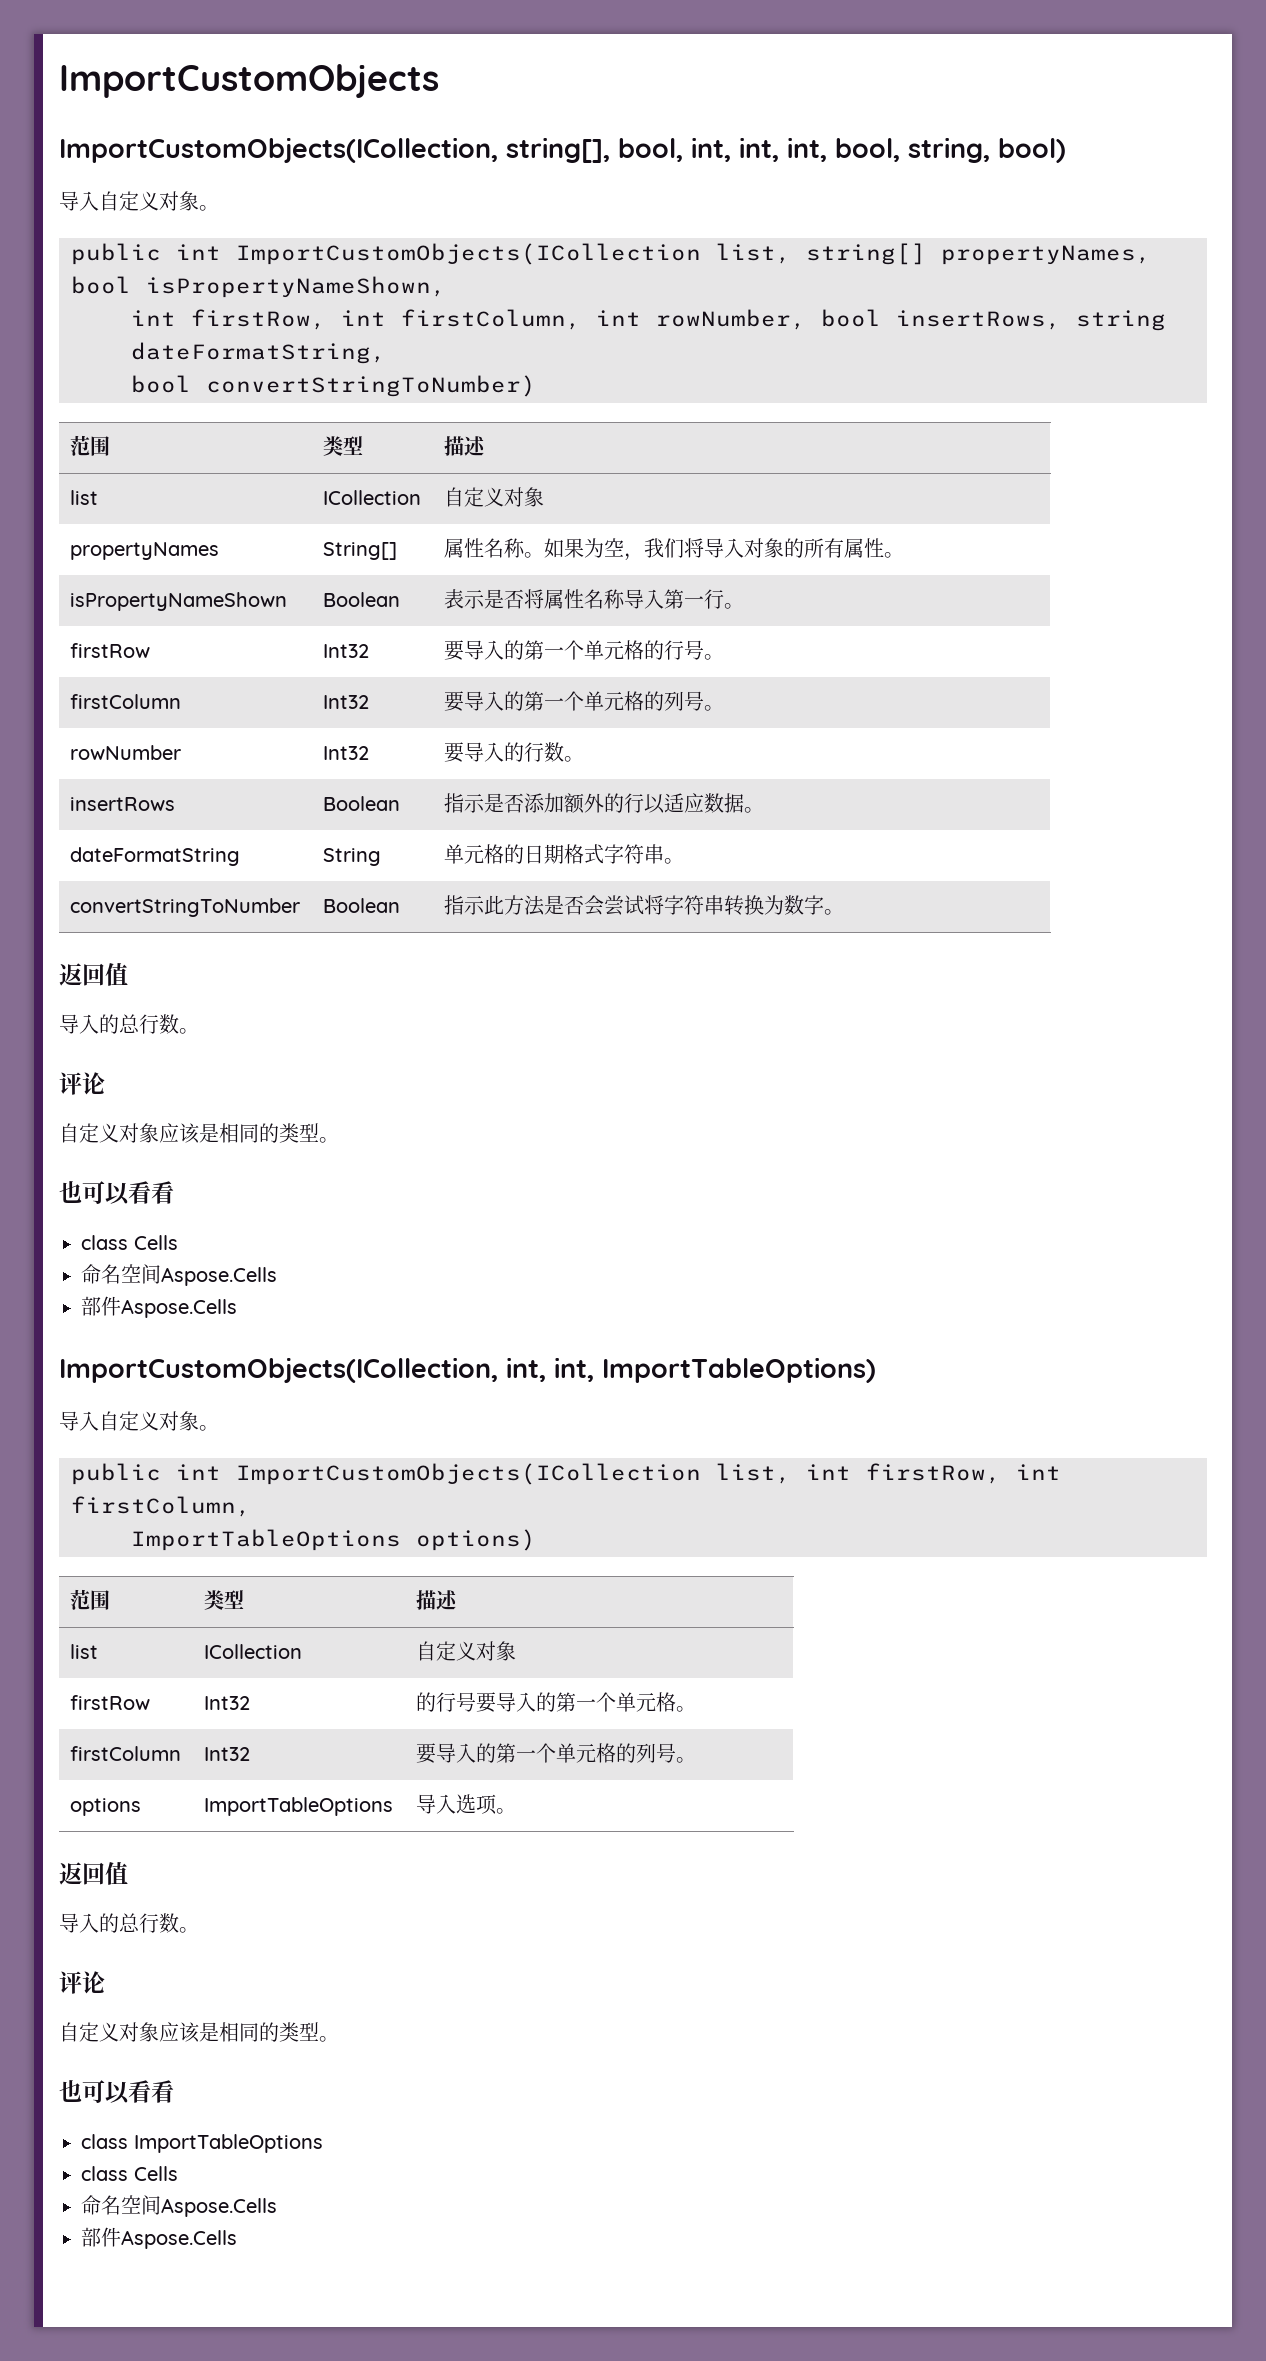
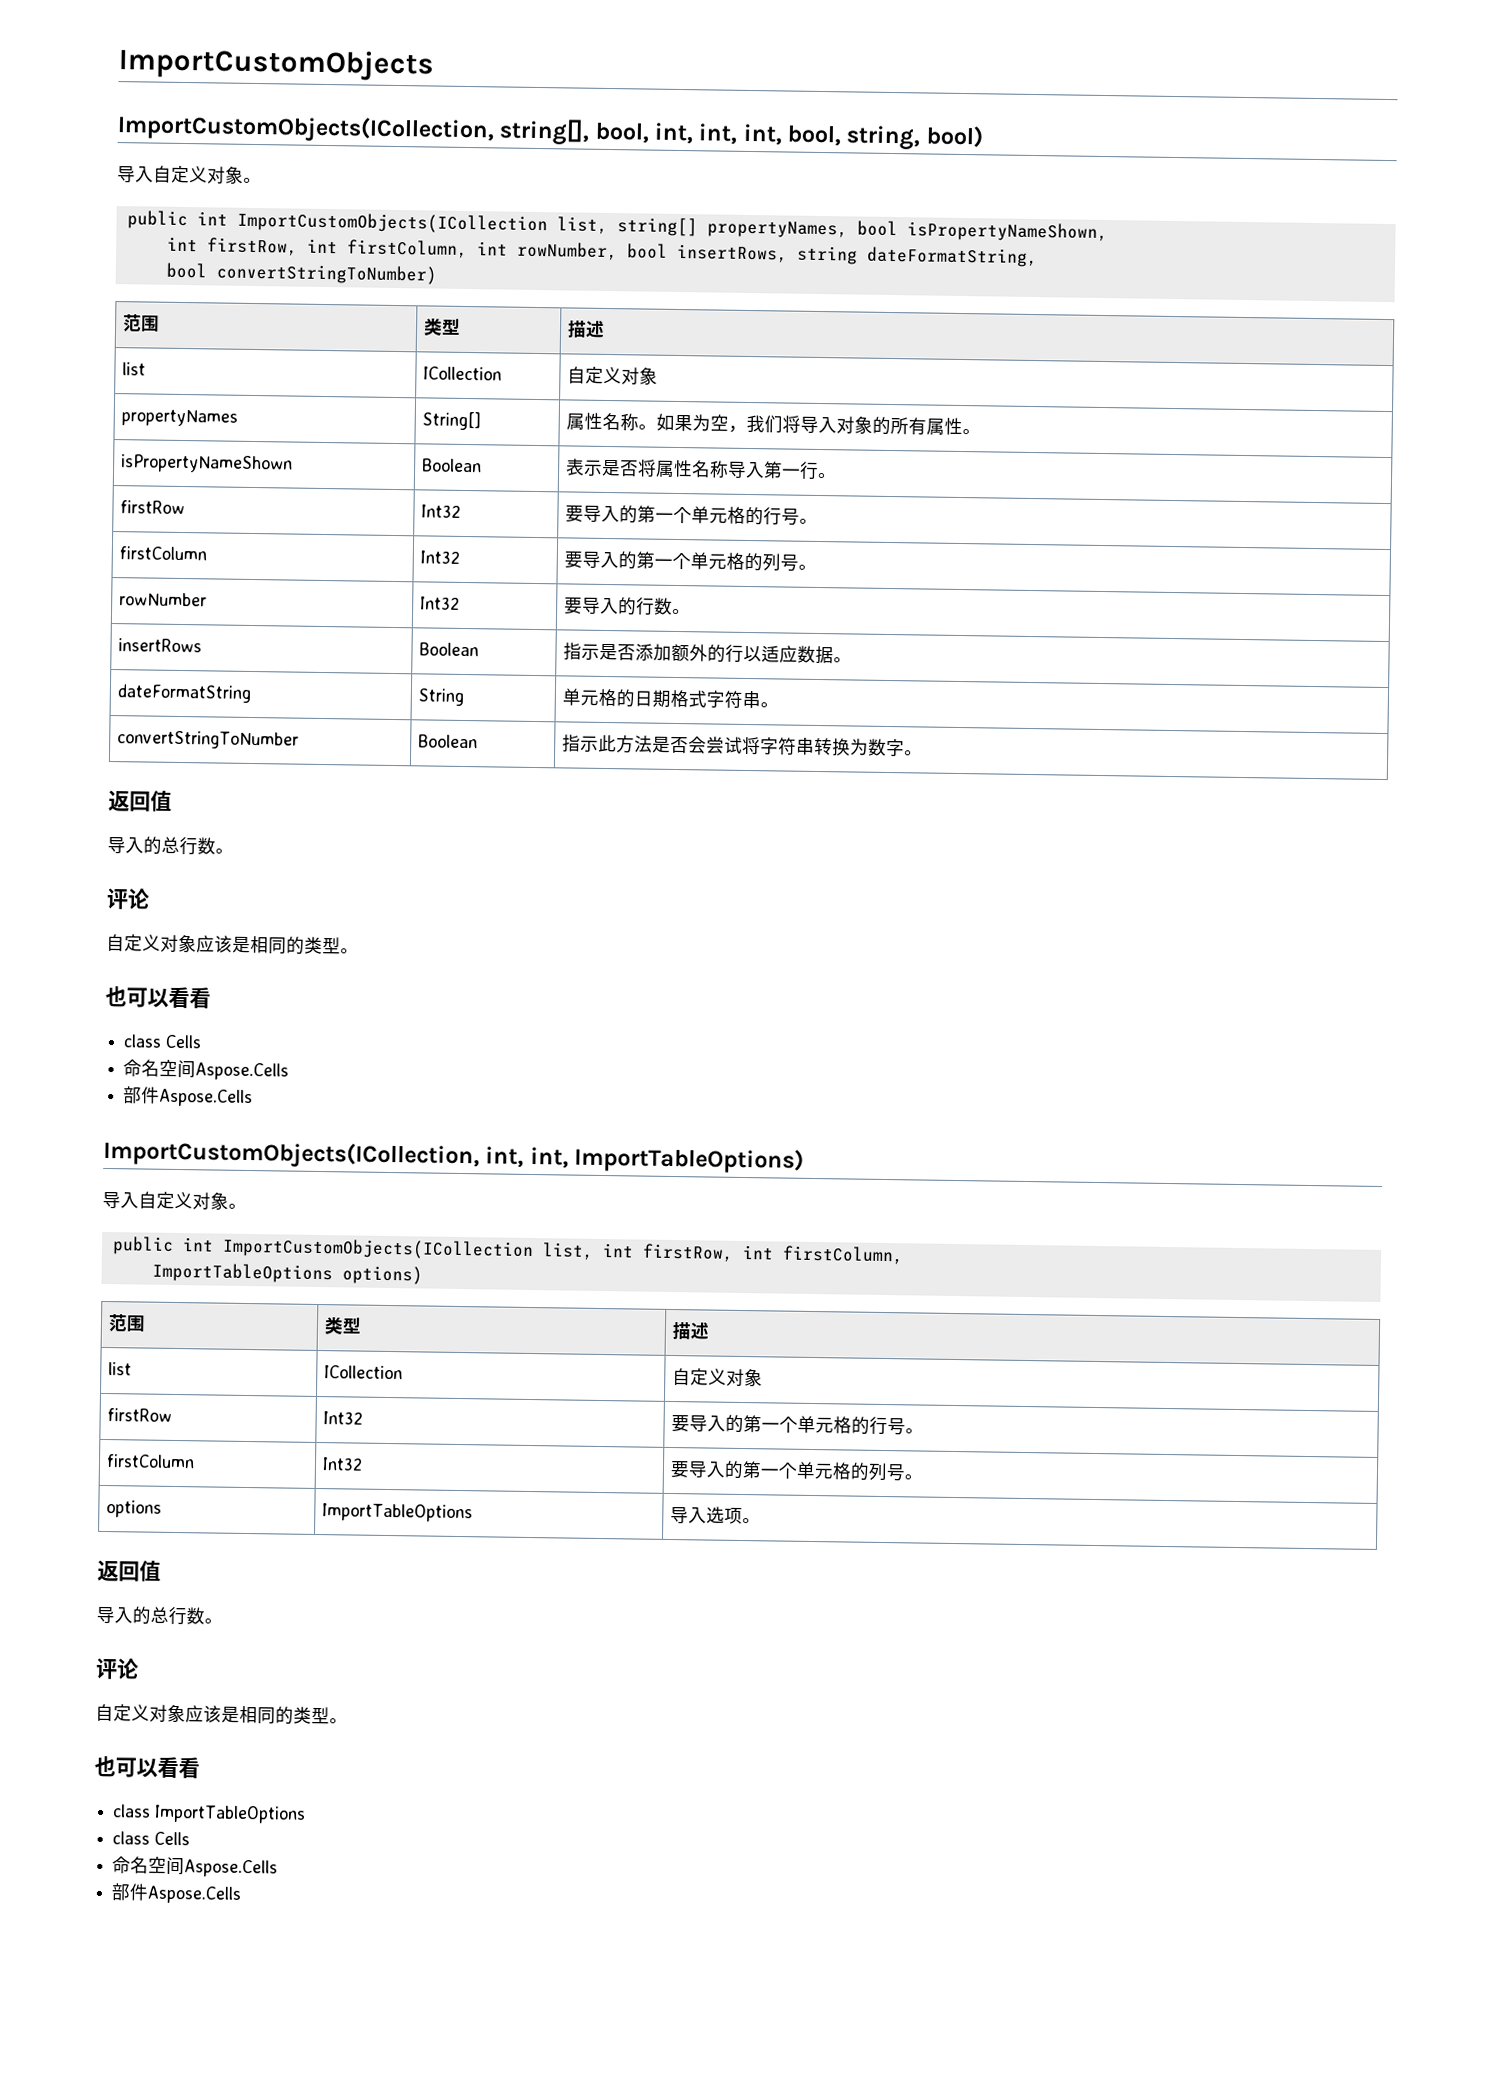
[416,1692,677,1713] 的行号要导入的第一个单元格 -> [671,1414,907,1436] 要导入的第一个单元格的行号

